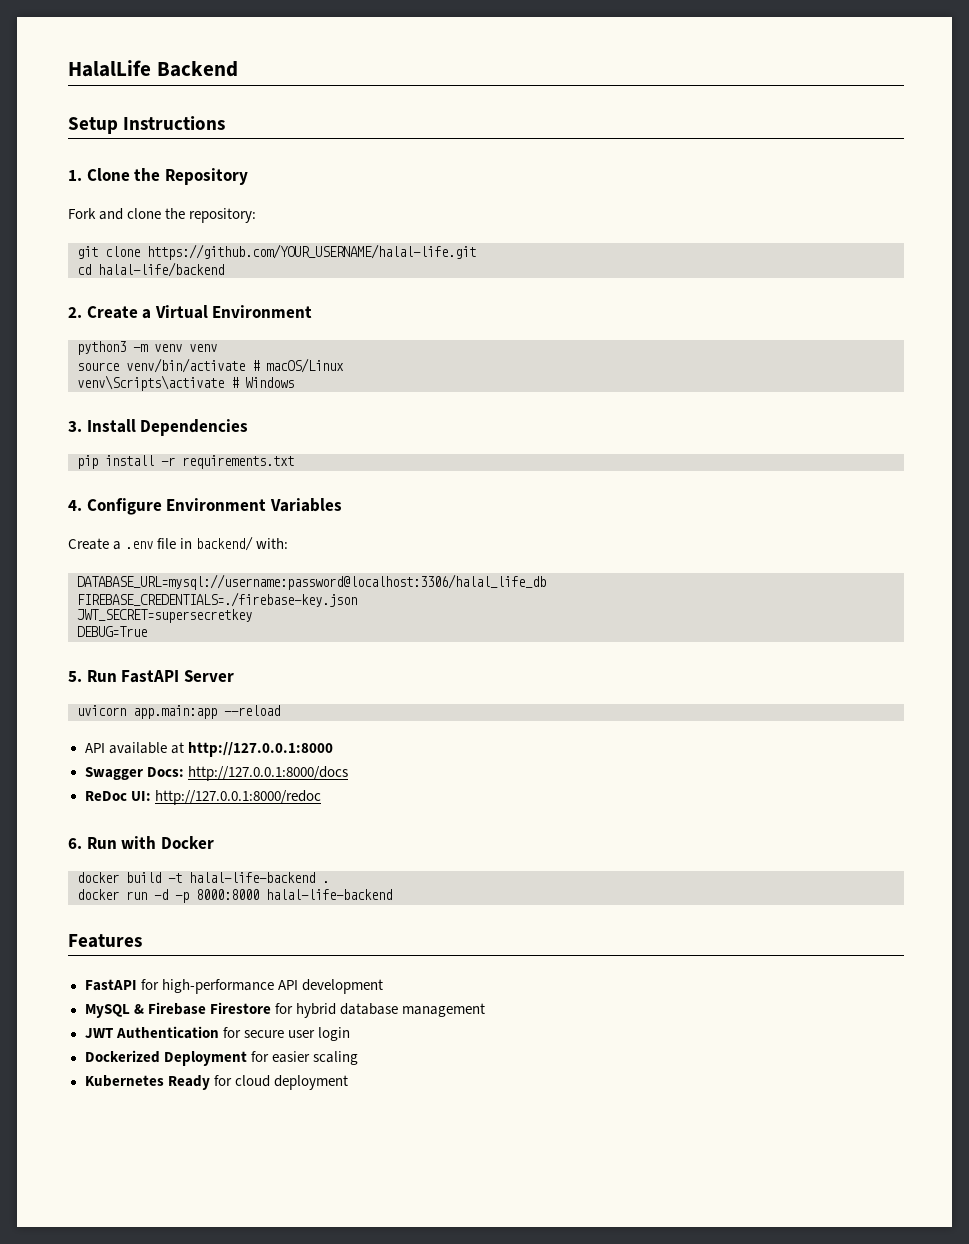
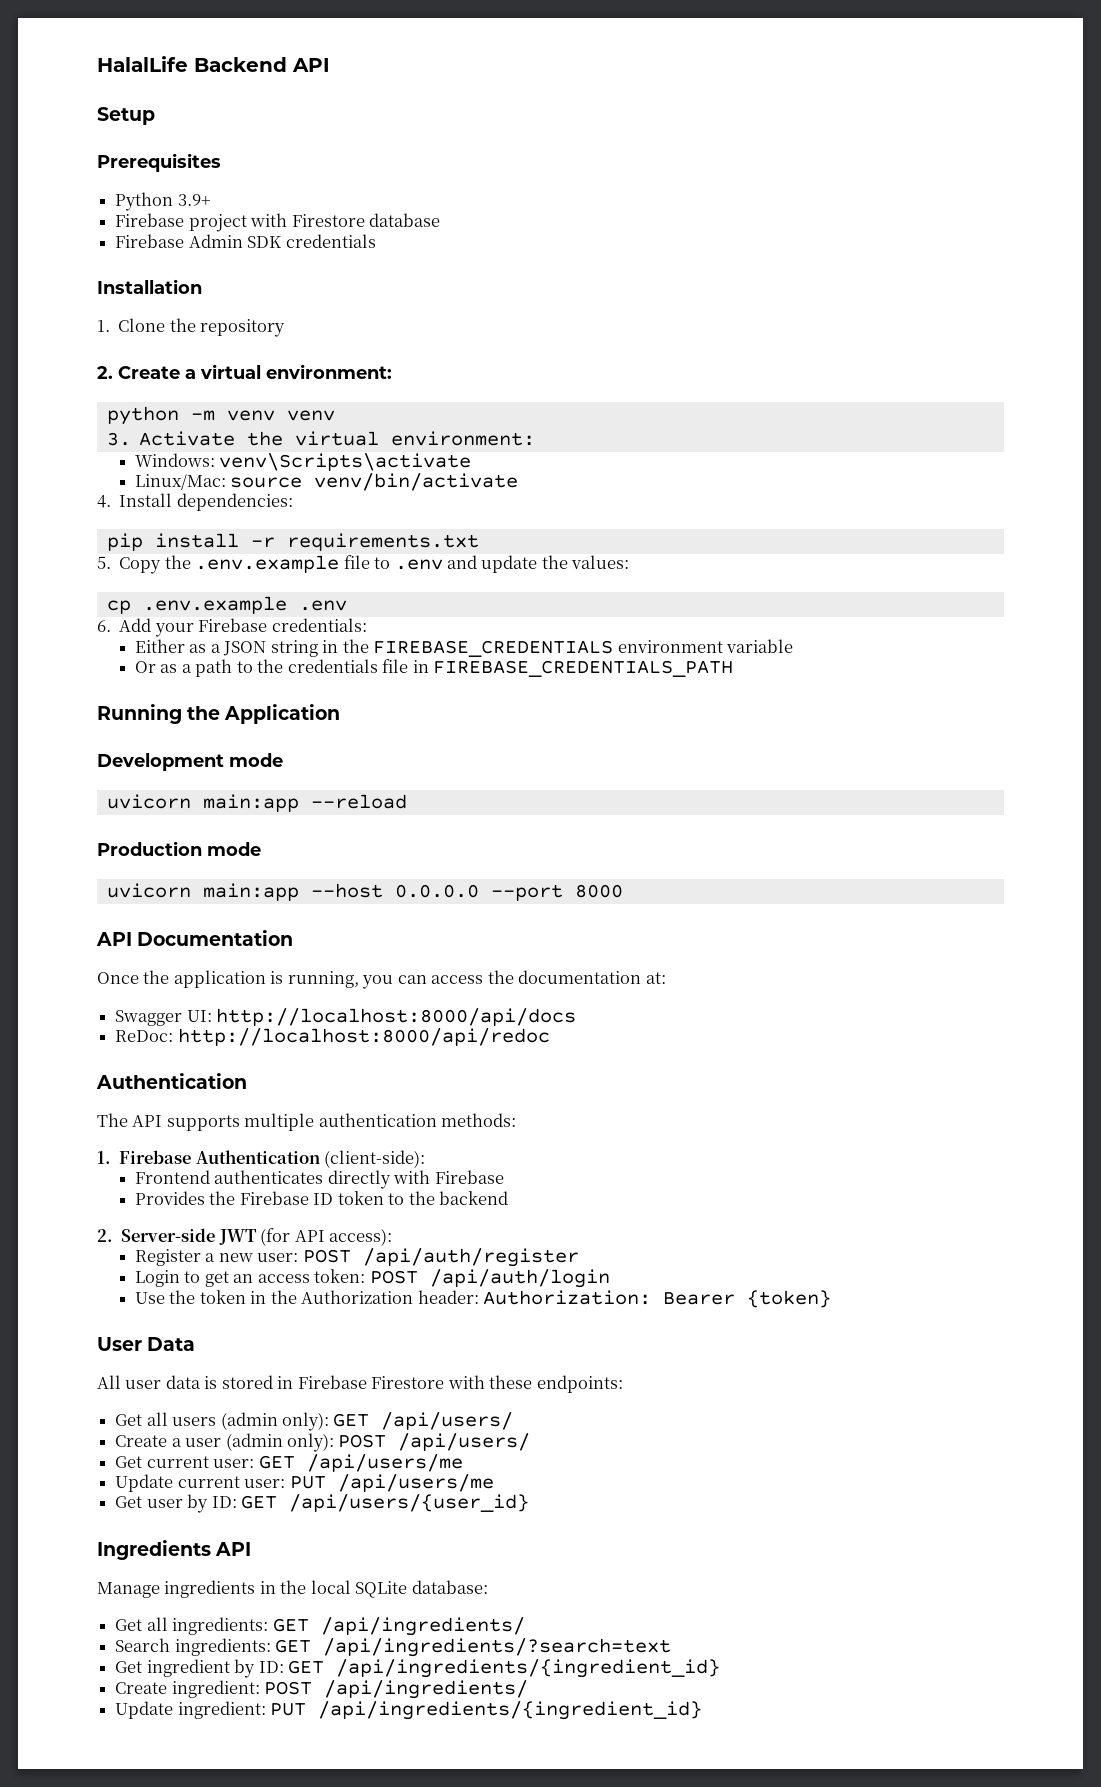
(238, 69) none -> [292,58,330,72] API
[123,116,226,130] [68,168,248,185] [68,208,257,223] [77,244,476,260] [77,262,224,277] Instructions // 1. Clone the Repository // Fork and clone the repository: // git clone https://github.com/YOUR_USERNAME/halal-life.git // cd halal-life/backend -> [97,153,221,172] [115,192,211,211] [115,213,440,232] [115,234,376,248] [97,279,202,294] [97,318,286,337] // Prerequisites // Python 3.9+ // Firebase project with Firestore database // Firebase Admin SDK credentials // Installation // 1. Clone the repository
[154,305,313,319] [77,341,126,355] Virtual Environment // python3 -> [200,364,392,379] [106,406,179,425] virtual environment: // python
[77,358,344,373] [77,375,294,391] [68,419,249,436] [77,455,294,469] [68,498,342,515] [68,536,289,551] [77,574,546,590] [77,592,357,607] [77,609,252,623] [77,626,147,637] [68,670,234,683] [77,705,280,719] [84,742,333,757] [84,766,348,781] [84,790,321,805] [68,836,214,849] [77,872,329,883] [77,889,392,903] [68,934,142,948] [84,979,383,994] [84,1002,485,1018] [84,1026,350,1041] [84,1050,358,1066] [84,1075,348,1090] source venv/bin/activate # macOS/Linux // venv\Scripts\activate # Windows // 3. Install Dependencies // pip install -r requirements.txt // 4. Configure Environment Variables // Create a .env file in backend/ with: // DATABASE_URL=mysql://username:password@localhost:3306/halal_life_db // FIREBASE_CREDENTIALS=./firebase-key.json // JWT_SECRET=supersecretkey // DEBUG=True // 5. Run FastAPI Server // uvicorn app.main:app --reload // API available at http://127.0.0.1:8000 // Swagger Docs: http://127.0.0.1:8000/docs // ReDoc UI: http://127.0.0.1:8000/redoc // 6. Run with Docker // docker build -t halal-life-backend . // docker run -d -p 8000:8000 halal-life-backend // Features // FastAPI for high-performance API development // MySQL & Firebase Firestore for hybrid database management // JWT Authentication for secure user login // Dockerized Deployment for easier scaling // Kubernetes Ready for cloud deployment -> [106,431,536,446] [134,453,472,471] [134,473,519,491] [97,493,293,511] [106,533,479,551] [97,555,630,574] [106,596,347,614] [97,618,367,637] [134,639,794,657] [134,659,734,677] [97,704,341,724] [97,753,283,771] [106,794,407,812] [97,841,261,856] [106,883,623,901] [96,930,294,946] [97,970,666,989] [115,1008,577,1026] [115,1028,550,1046] [96,1073,247,1089] [97,1113,517,1131] [97,1150,426,1168] [134,1170,504,1189] [134,1191,509,1205] [97,1228,393,1246] [134,1248,579,1267] [134,1269,610,1288] [134,1290,832,1308] [97,1337,196,1351] [97,1375,623,1393] [115,1412,514,1431] [115,1433,531,1452] [115,1454,463,1472] [115,1474,494,1492] [115,1494,529,1513] [97,1540,252,1560] [97,1580,488,1598] [115,1617,525,1636] [115,1638,672,1657] [115,1659,720,1678] [115,1680,529,1699] [115,1701,703,1720] 3. Activate the virtual environment: // Windows: venv\Scripts\activate // Linux/Mac: source venv/bin/activate // 4. Install dependencies: // pip install -r requirements.txt // 5. Copy the .env.example file to .env and update the values: // cp .env.example .env // 6. Add your Firebase credentials: // Either as a JSON string in the FIREBASE_CREDENTIALS environment variable // Or as a path to the credentials file in FIREBASE_CREDENTIALS_PATH // Running the Application // Development mode // uvicorn main:app --reload // Production mode // uvicorn main:app --host 0.0.0.0 --port 8000 // API Documentation // Once the application is running, you can access the documentation at: // Swagger UI: http://localhost:8000/api/docs // ReDoc: http://localhost:8000/api/redoc // Authentication // The API supports multiple authentication methods: // 1. Firebase Authentication (client-side): // Frontend authenticates directly with Firebase // Provides the Firebase ID token to the backend // 2. Server-side JWT (for API access): // Register a new user: POST /api/auth/register // Login to get an access token: POST /api/auth/login // Use the token in the Authorization header: Authorization: Bearer {token} // User Data // All user data is stored in Firebase Firestore with these endpoints: // Get all users (admin only): GET /api/users/ // Create a user (admin only): POST /api/users/ // Get current user: GET /api/users/me // Update current user: PUT /api/users/me // Get user by ID: GET /api/users/{user_id} // Ingredients API // Manage ingredients in the local SQLite database: // Get all ingredients: GET /api/ingredients/ // Search ingredients: GET /api/ingredients/?search=text // Get ingredient by ID: GET /api/ingredients/{ingredient_id} // Create ingredient: POST /api/ingredients/ // Update ingredient: PUT /api/ingredients/{ingredient_id}

